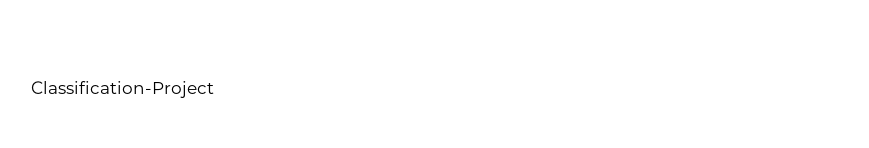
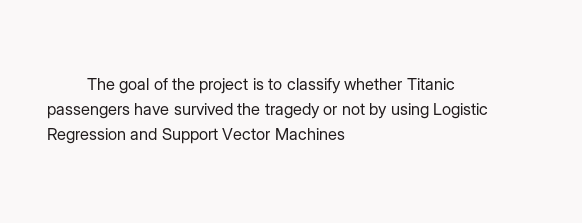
[31,81,214,98] Classification-Project -> [86,78,455,94] [47,103,489,119] [47,128,345,144] The goal of the project is to classify whether Titanic passengers have survived the tragedy or not by using Logistic Regression and Support Vector Machines

